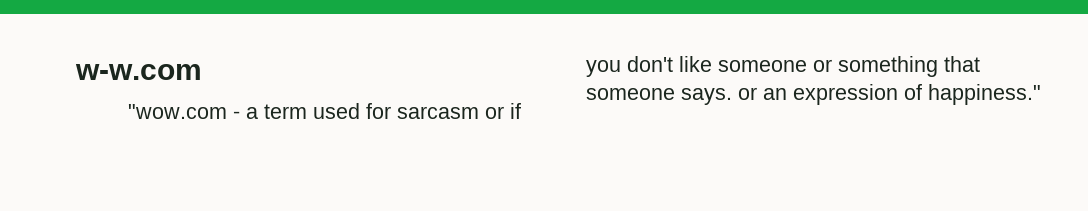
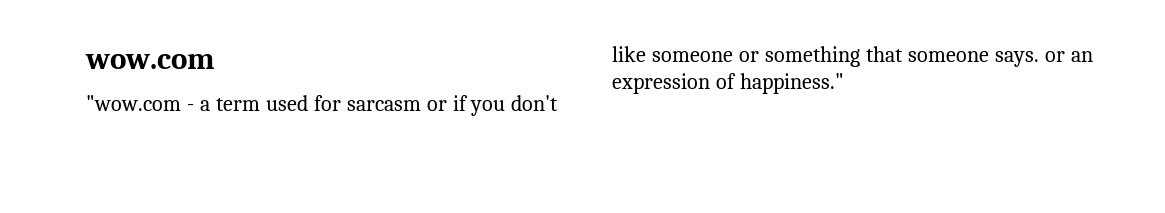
[75,64,202,80] w-w.com -> [85,54,215,69] wow.com

